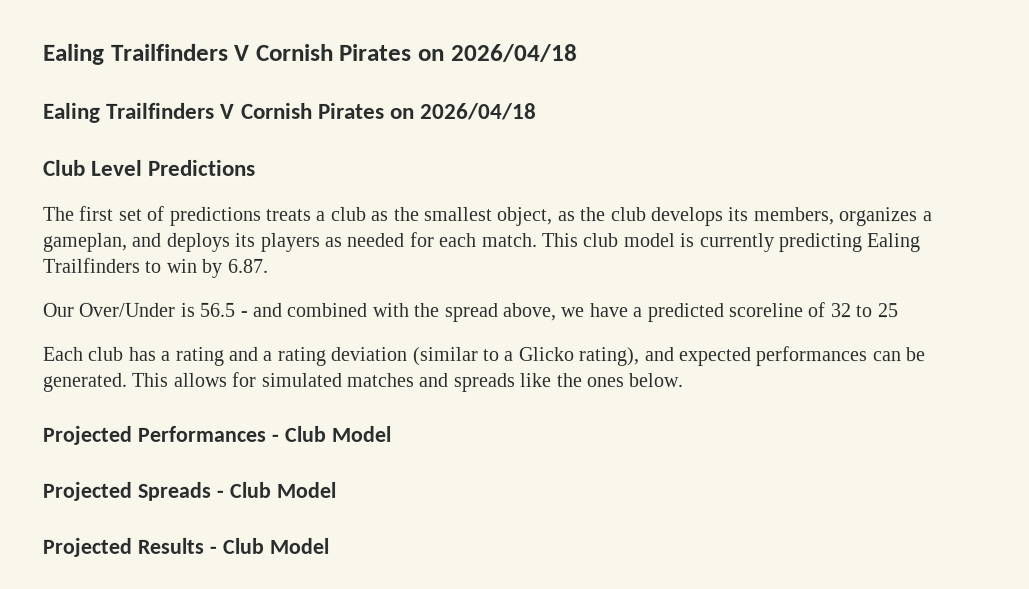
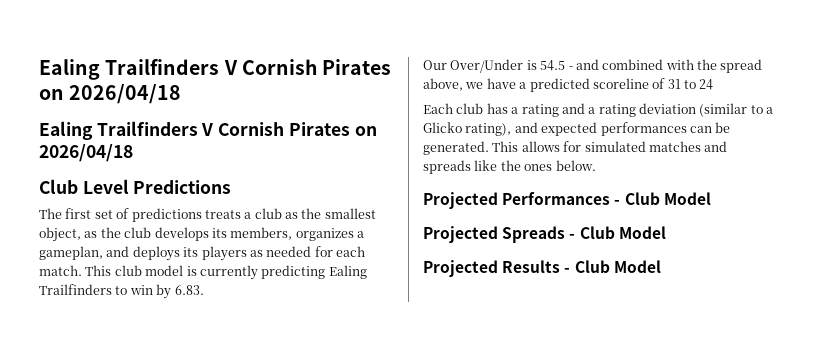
[227,258,269,273] 6.87. -> [174,285,204,295] 6.83.
[199,302,236,317] 56.5 -> [540,60,566,71] 54.5
[829,303,898,318] 32 to 25 -> [667,79,714,90] 31 to 24

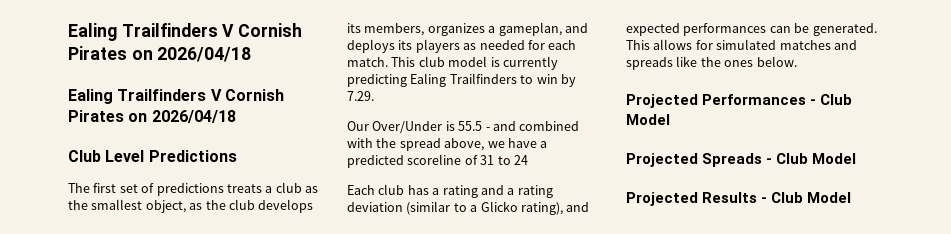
[174,285,204,295] 6.83. -> [347,91,374,101] 7.29.
[540,60,566,71] 54.5 -> [458,121,483,131] 55.5

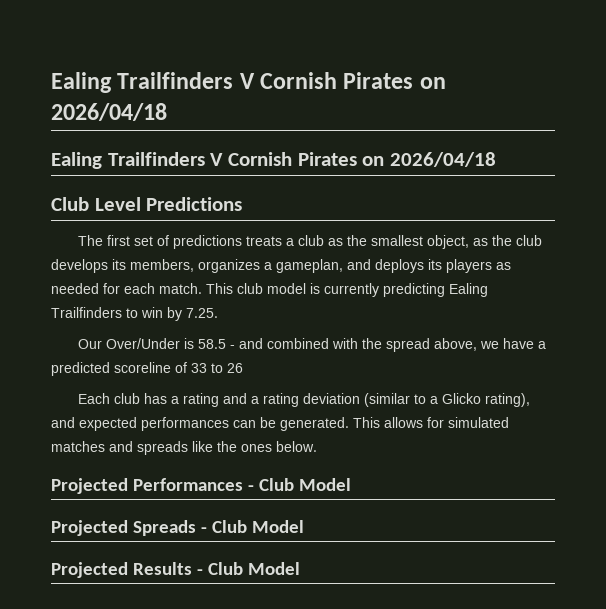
[347,91,374,101] 7.29. -> [186,308,218,318] 7.25.
[458,121,483,131] 55.5 -> [198,339,227,349] 58.5
[480,155,528,165] 31 to 24 -> [191,363,243,373] 33 to 26

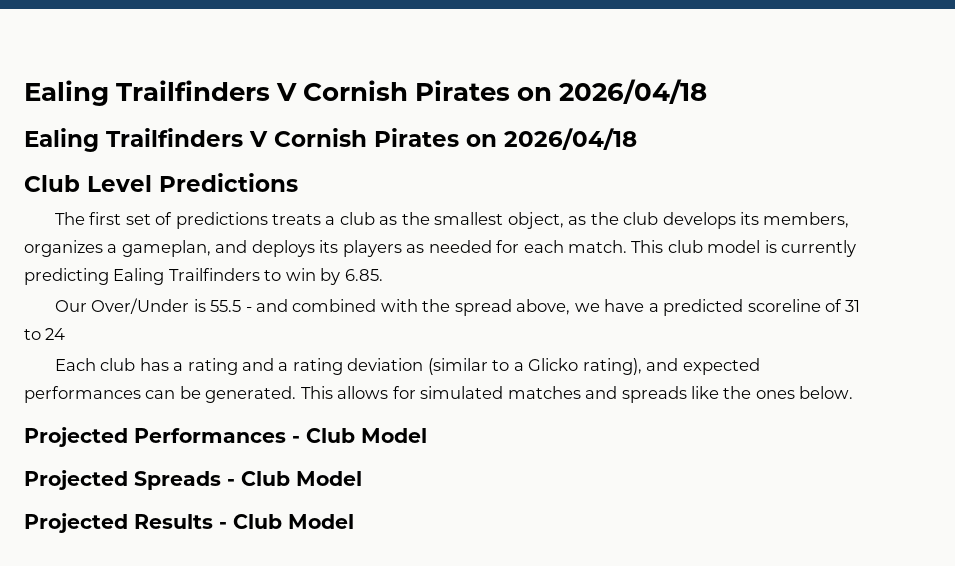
[186,308,218,318] 7.25. -> [344,269,383,281] 6.85.
[198,339,227,349] 58.5 -> [210,300,242,312] 55.5
[191,363,243,373] 33 to 26 -> [845,300,861,312] [24,328,66,340] 31 to 24

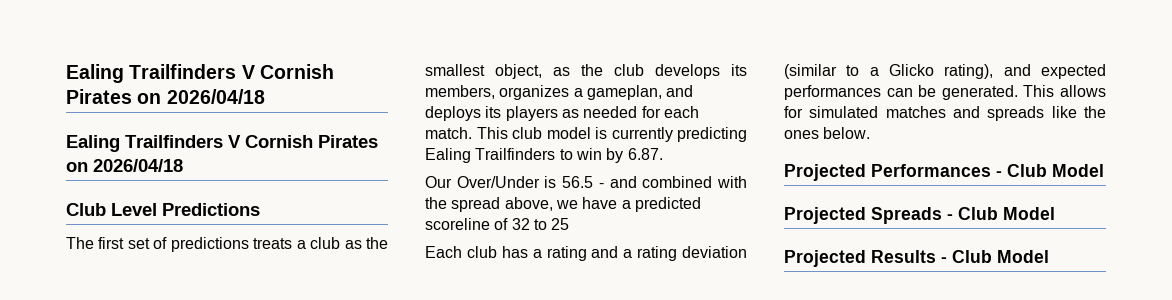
[344,269,383,281] 6.85. -> [627,148,663,160] 6.87.
[210,300,242,312] 55.5 -> [562,176,594,188] 56.5
[845,300,861,312] [24,328,66,340] 31 to 24 -> [511,218,570,230] 32 to 25

